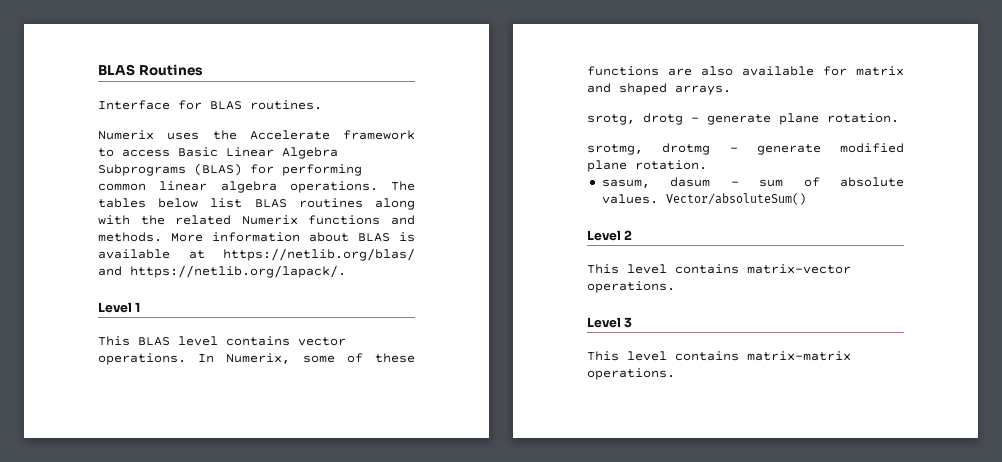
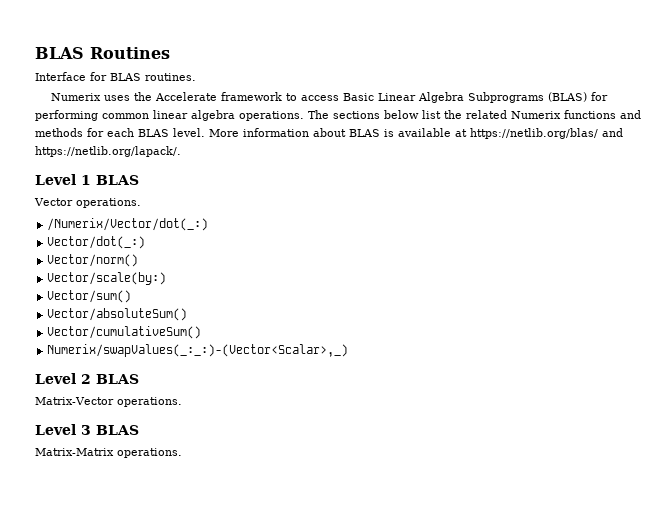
[98,198,146,208] tables -> [333,111,380,119] sections
[254,198,415,210] [98,215,130,225] BLAS routines along with -> (441, 114) none
[98,232,162,242] methods. -> [35,128,205,137] methods for each BLAS level.
[98,336,346,346] [98,353,415,365] [587,66,904,76] [587,83,731,95] [587,113,899,125] [587,143,904,155] [587,160,707,172] [601,177,904,188] [601,194,658,204] // This BLAS level contains vector operations. In Numerix, some of these functions are also available for matrix and shaped arrays. // srotg, drotg - generate plane rotation. // srotmg, drotmg - generate modified plane rotation. // sasum, dasum - sum of absolute values. -> [96,175,139,185] [34,198,141,208] [47,218,209,231] [47,236,146,249] [47,254,139,267] [47,272,167,285] [47,290,132,303] BLAS // Vector operations. // /Numerix/Vector/dot(_:) // Vector/dot(_:) // Vector/norm() // Vector/scale(by:) // Vector/sum() //
(806, 199) none -> [47,326,202,339] [47,344,349,357] // Vector/cumulativeSum() // Numerix/swapValues(_:_:)-(Vector<Scalar>,_)
[587,264,851,274] // This level contains matrix-vector -> [96,374,139,384] [35,397,114,405] BLAS // Matrix-Vector
[587,351,851,361] // This level contains matrix-matrix -> [96,425,139,435] [35,448,114,456] BLAS // Matrix-Matrix

